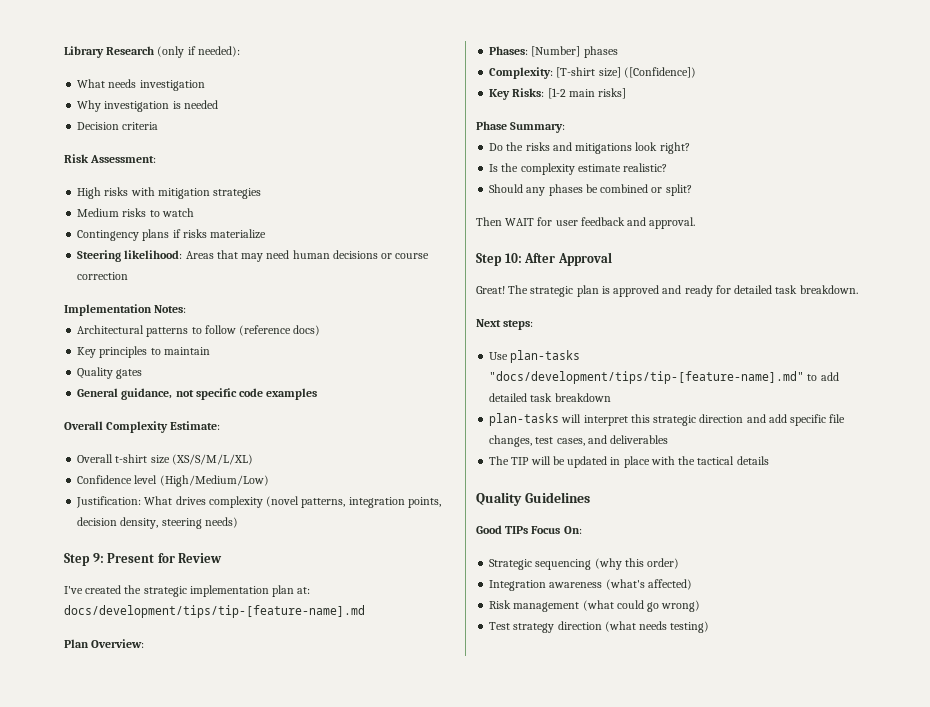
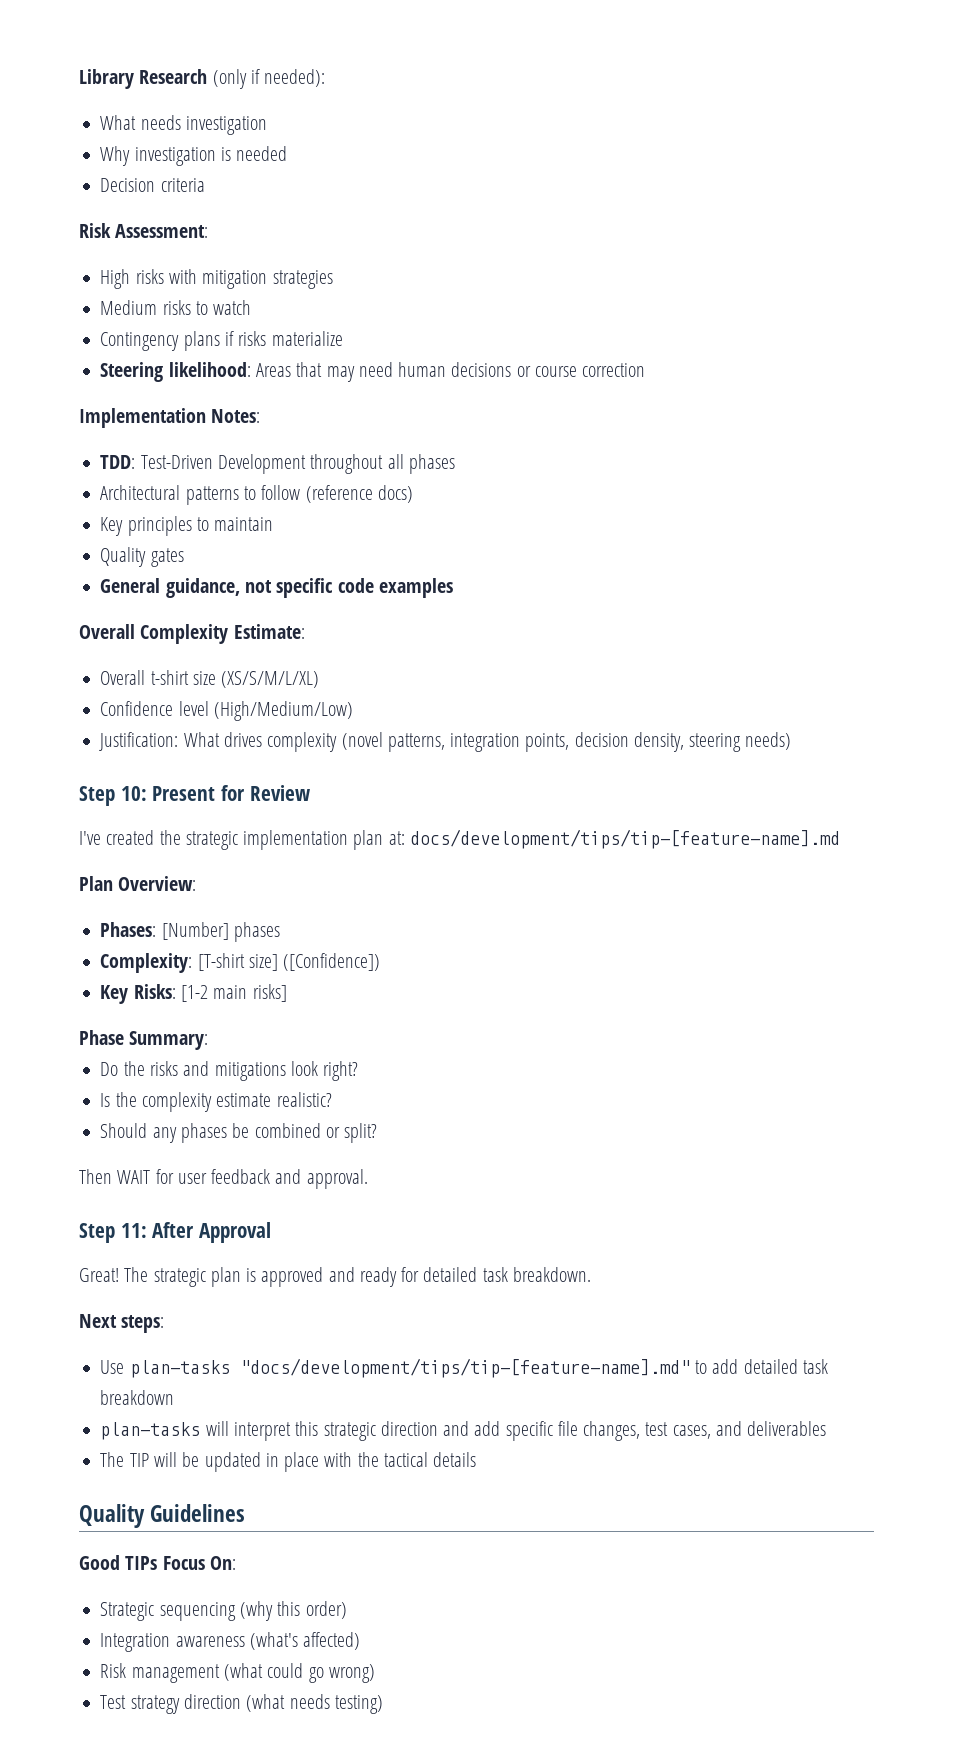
(187, 309) none -> [100,454,455,474] // TDD: Test-Driven Development throughout all phases
[92,553,104,563] 9: -> [120,786,147,801] 10:
[504,253,522,263] 10: -> [120,1223,147,1238] 11:

